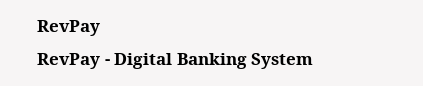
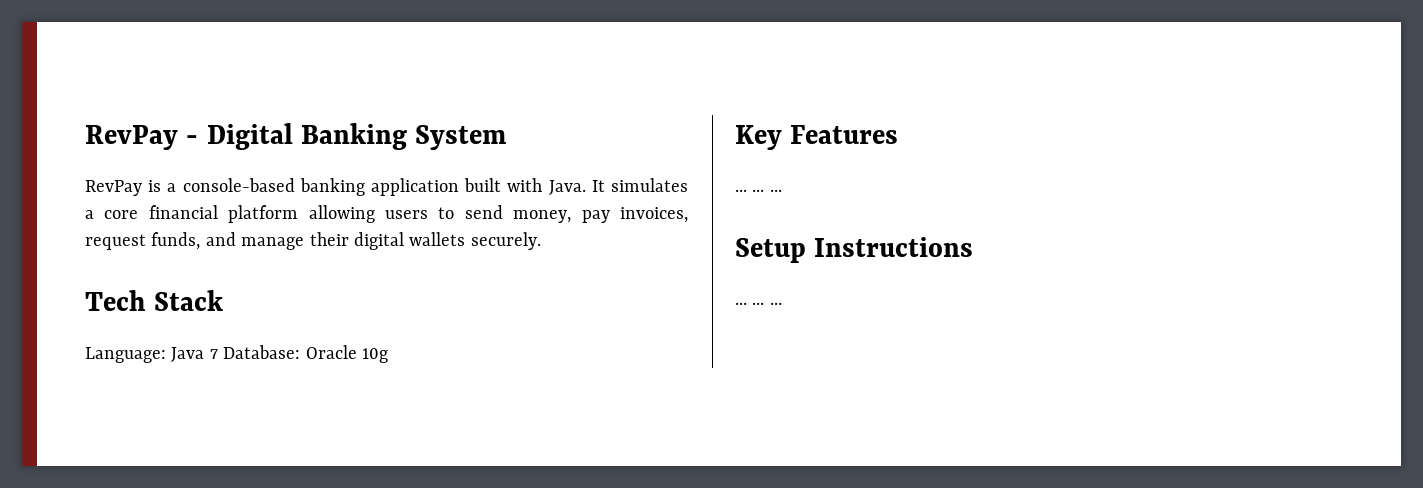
[37,20,100,36] [37,53,100,69] RevPay // RevPay -> [85,125,178,150] RevPay
(314, 61) none -> [85,178,688,196] [85,205,688,223] [85,232,541,250] [85,290,224,311] [85,345,388,363] [735,125,899,150] [735,189,782,192] [735,237,974,263] [735,302,782,305] // RevPay is a console-based banking application built with Java. It simulates a core financial platform allowing users to send money, pay invoices, request funds, and manage their digital wallets securely. // Tech Stack // Language: Java 7 Database: Oracle 10g // Key Features // ... ... ... // Setup Instructions // ... ... ...

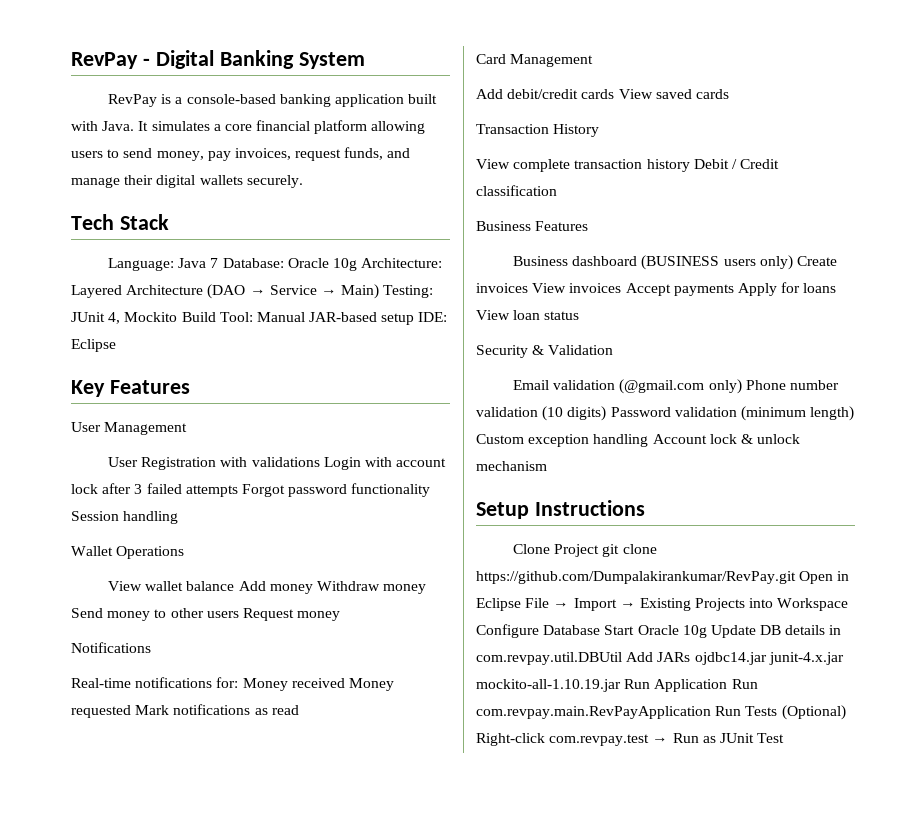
[735,125,899,150] [735,189,782,192] [735,237,974,263] [735,302,782,305] // Key Features // ... ... ... // Setup Instructions // ... ... ... -> [361,258,443,268] [71,284,434,299] [71,312,448,325] [71,339,116,352] [71,380,190,397] [71,422,188,435] [107,457,447,470] [71,483,431,497] [71,511,179,524] [71,546,185,559] [107,581,427,594] [71,608,341,621] [71,642,151,653] [71,677,394,691] [71,704,299,718] [476,54,594,67] [476,89,729,99] [476,124,600,137] [476,159,780,172] [476,185,557,196] [476,221,589,231] [512,255,837,270] [476,282,837,296] [476,310,580,320] [476,345,614,358] [512,379,839,394] [476,406,855,421] [476,434,801,447] [476,461,547,471] [476,500,645,519] [512,544,657,557] [476,571,850,584] [476,598,849,611] [476,624,842,638] [476,652,844,665] [476,679,758,692] [476,705,846,720] [476,733,785,746] Architecture: Layered Architecture (DAO → Service → Main) Testing: JUnit 4, Mockito Build Tool: Manual JAR-based setup IDE: Eclipse // Key Features // User Management // User Registration with validations Login with account lock after 3 failed attempts Forgot password functionality Session handling // Wallet Operations // View wallet balance Add money Withdraw money Send money to other users Request money // Notifications // Real-time notifications for: Money received Money requested Mark notifications as read // Card Management // Add debit/credit cards View saved cards // Transaction History // View complete transaction history Debit / Credit classification // Business Features // Business dashboard (BUSINESS users only) Create invoices View invoices Accept payments Apply for loans View loan status // Security & Validation // Email validation (@gmail.com only) Phone number validation (10 digits) Password validation (minimum length) Custom exception handling Account lock & unlock mechanism // Setup Instructions // Clone Project git clone https://github.com/Dumpalakirankumar/RevPay.git Open in Eclipse File → Import → Existing Projects into Workspace Configure Database Start Oracle 10g Update DB details in com.revpay.util.DBUtil Add JARs ojdbc14.jar junit-4.x.jar mockito-all-1.10.19.jar Run Application Run com.revpay.main.RevPayApplication Run Tests (Optional) Right-click com.revpay.test → Run as JUnit Test

